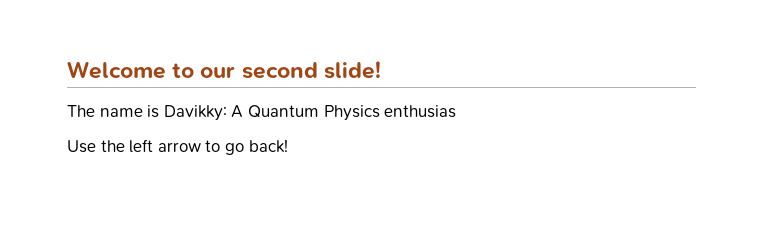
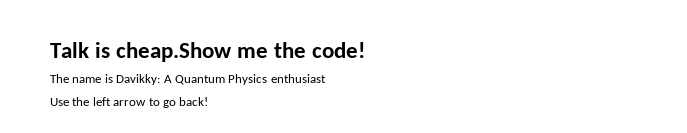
[67,61,381,79] Welcome to our second slide! -> [50,42,366,62] Talk is cheap.Show me the code!
[384,105,457,118] enthusias -> [270,74,326,83] enthusiast

